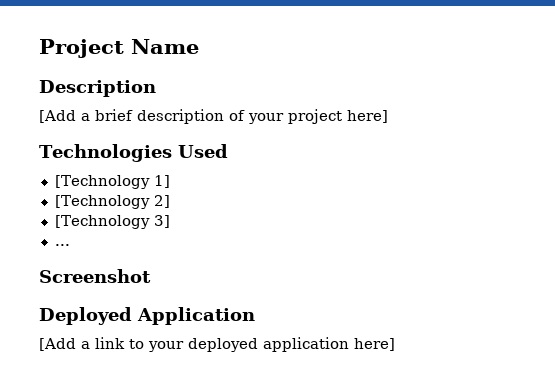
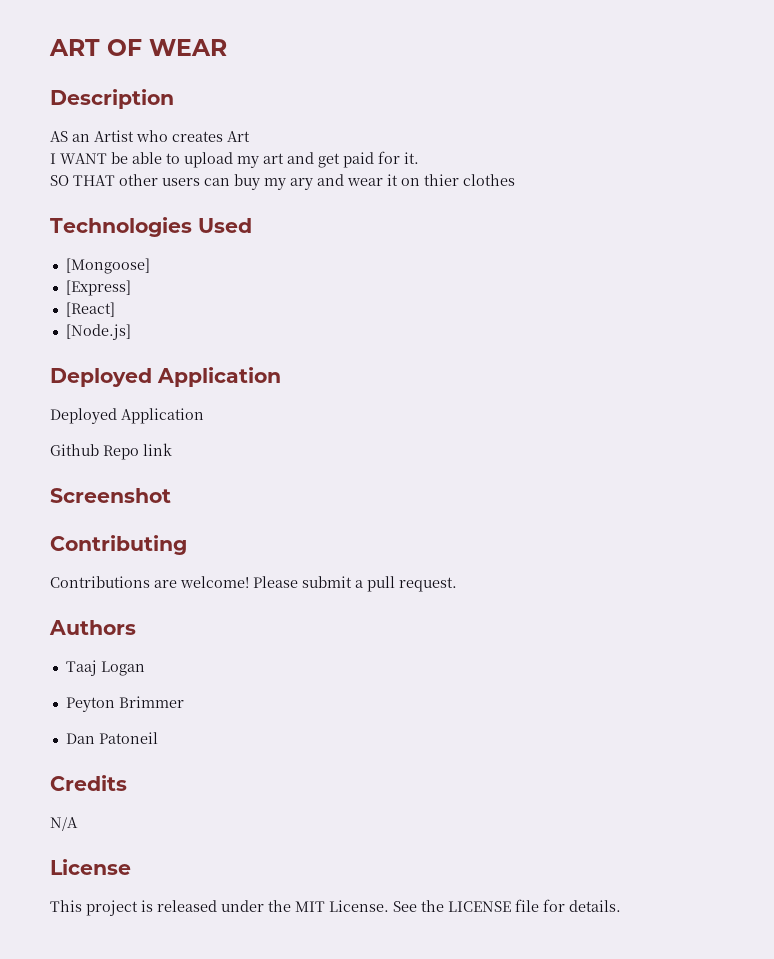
[39,39,199,58] [39,80,156,97] [39,109,388,124] [39,144,228,162] [54,175,170,189] [54,195,170,209] [54,215,170,229] [54,244,70,246] [39,269,151,283] [39,307,255,325] [39,337,395,352] Project Name // Description // [Add a brief description of your project here] // Technologies Used // [Technology 1] // [Technology 2] // [Technology 3] // ... // Screenshot // Deployed Application // [Add a link to your deployed application here] -> [49,39,227,56] [50,89,174,109] [50,130,250,142] [50,151,419,168] [50,174,515,190] [50,217,252,237] [65,258,150,274] [65,280,131,296] [65,302,115,317] [65,324,131,340] [50,367,281,387] [50,408,204,424] [50,443,172,460] [50,488,171,503] [50,535,187,555] [50,576,457,592] [49,620,136,635] [65,660,145,676] [65,696,184,712] [65,732,158,744] [50,775,127,791] [50,817,78,831] [50,859,131,875] [50,899,621,916] ART OF WEAR // Description // AS an Artist who creates Art // I WANT be able to upload my art and get paid for it. // SO THAT other users can buy my ary and wear it on thier clothes // Technologies Used // [Mongoose] // [Express] // [React] // [Node.js] // Deployed Application // Deployed Application // Github Repo link // Screenshot // Contributing // Contributions are welcome! Please submit a pull request. // Authors // Taaj Logan // Peyton Brimmer // Dan Patoneil // Credits // N/A // License // This project is released under the MIT License. See the LICENSE file for details.

